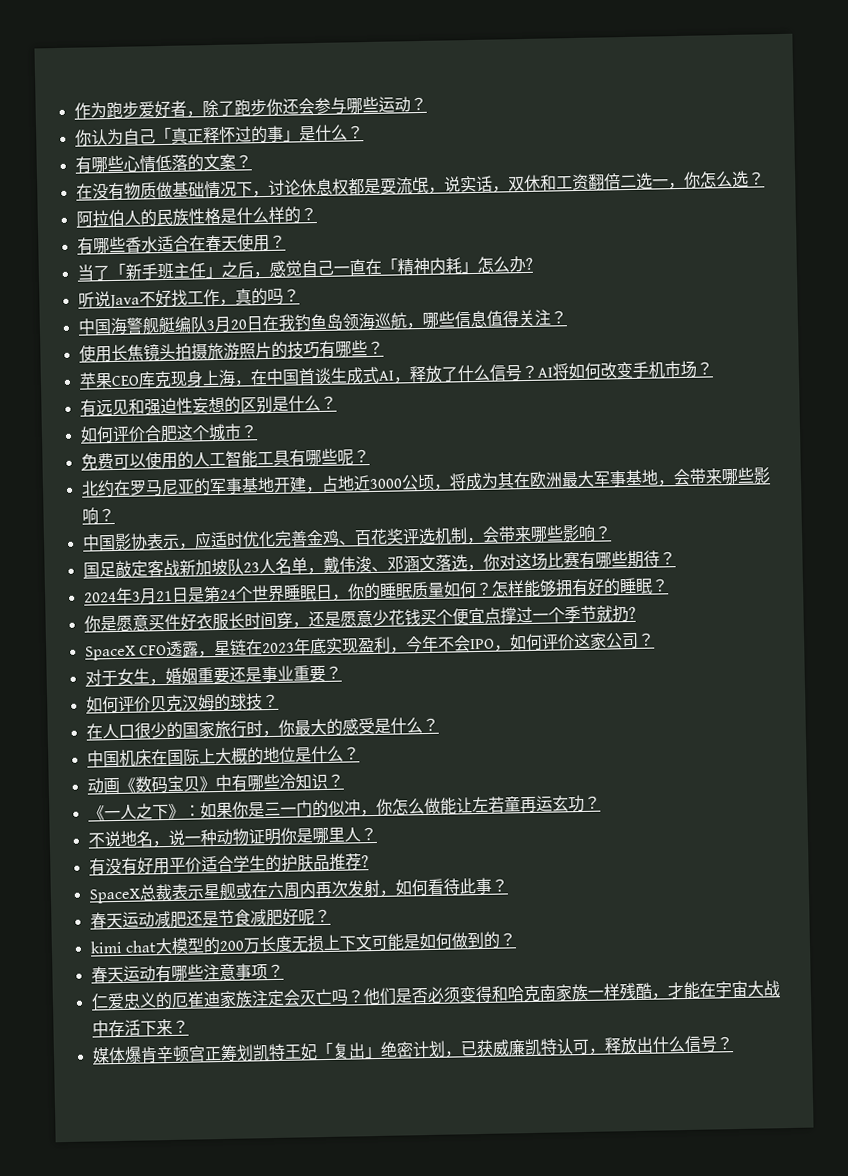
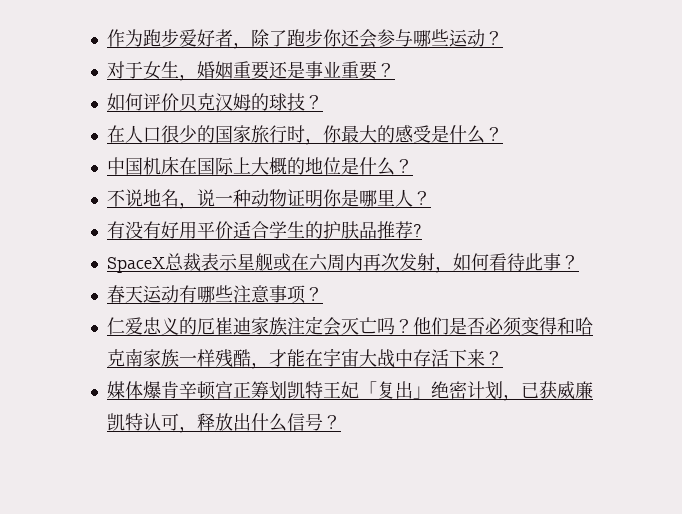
[74,124,364,146] [74,153,252,174] [75,170,765,201] [75,206,317,228] [76,234,286,255] [76,255,533,281] [77,287,300,309] [77,309,567,335] [78,340,384,363] [78,360,713,389] [79,394,337,417] [79,423,258,443] [80,448,370,471] [80,467,771,498] [81,507,115,525] [81,524,612,551] [82,550,676,578] [83,577,669,605] [83,605,636,632] [84,632,655,661] // 你认为自己「真正释怀过的事」是什么？ // 有哪些心情低落的文案？ // 在没有物质做基础情况下，讨论休息权都是耍流氓，说实话，双休和工资翻倍二选一，你怎么选？ // 阿拉伯人的民族性格是什么样的？ // 有哪些香水适合在春天使用？ // 当了「新手班主任」之后，感觉自己一直在「精神内耗」怎么办? // 听说Java不好找工作，真的吗？ // 中国海警舰艇编队3月20日在我钓鱼岛领海巡航，哪些信息值得关注？ // 使用长焦镜头拍摄旅游照片的技巧有哪些？ // 苹果CEO库克现身上海，在中国首谈生成式AI，释放了什么信号？AI将如何改变手机市场？ // 有远见和强迫性妄想的区别是什么？ // 如何评价合肥这个城市？ // 免费可以使用的人工智能工具有哪些呢？ // 北约在罗马尼亚的军事基地开建，占地近3000公顷，将成为其在欧洲最大军事基地，会带来哪些影响？ // 中国影协表示，应适时优化完善金鸡、百花奖评选机制，会带来哪些影响？ // 国足敲定客战新加坡队23人名单，戴伟浚、邓涵文落选，你对这场比赛有哪些期待？ // 2024年3月21日是第24个世界睡眠日，你的睡眠质量如何？怎样能够拥有好的睡眠？ // 你是愿意买件好衣服长时间穿，还是愿意少花钱买个便宜点撑过一个季节就扔? // SpaceX CFO透露，星链在2023年底实现盈利，今年不会IPO，如何评价这家公司？ -> (503, 38) none
[86,772,344,794] [87,794,601,821] // 动画《数码宝贝》中有哪些冷知识？ // 《一人之下》：如果你是三一门的似冲，你怎么做能让左若童再运玄功？ -> (413, 166) none
[89,908,331,929] [89,931,516,955] // 春天运动减肥还是节食减肥好呢？ // kimi chat大模型的200万长度无损上下文可能是如何做到的？ -> (579, 262) none

